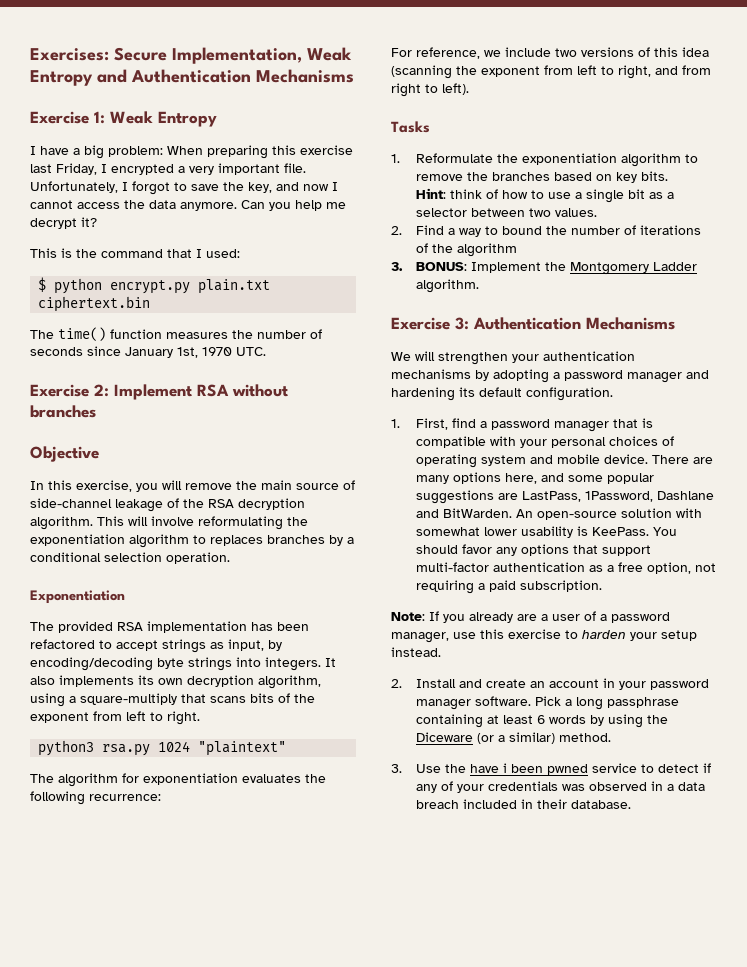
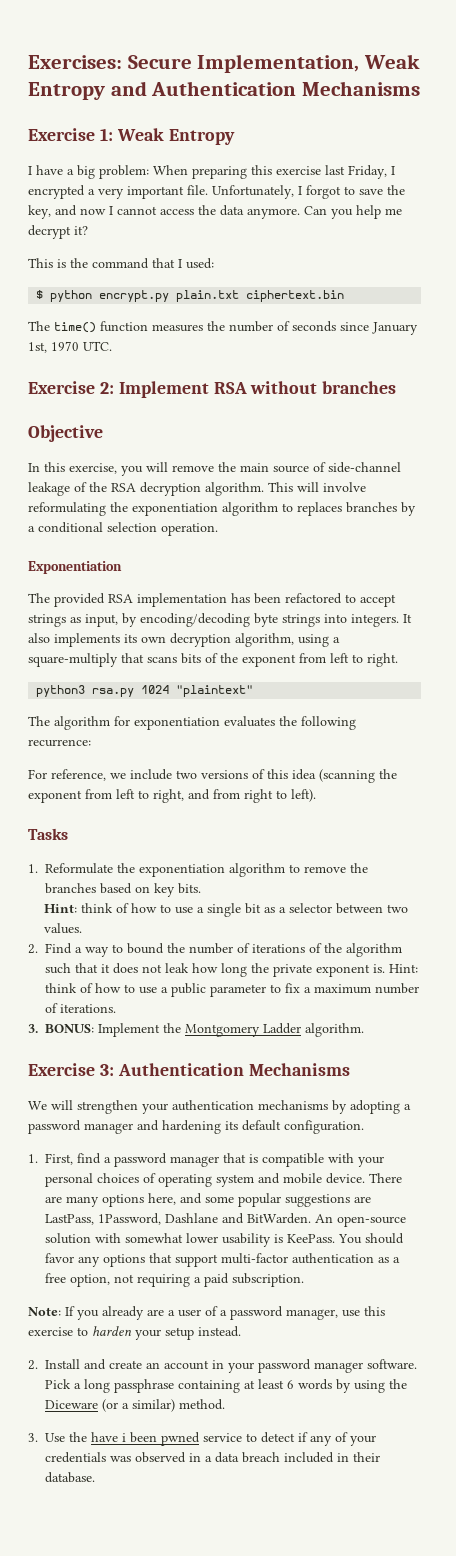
(518, 250) none -> [45,963,418,977] [45,983,419,997] [45,1003,116,1013] such that it does not leak how long the private exponent is. Hint: think of how to use a public parameter to fix a maximum number of iterations.

